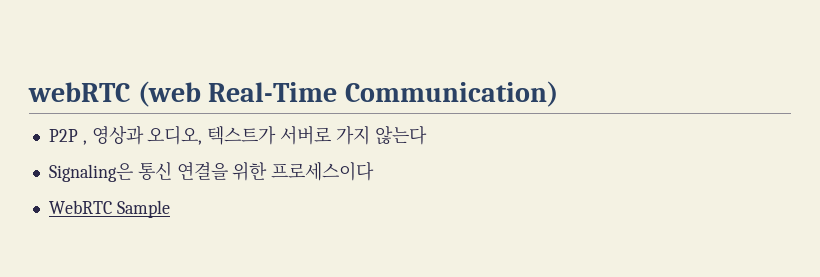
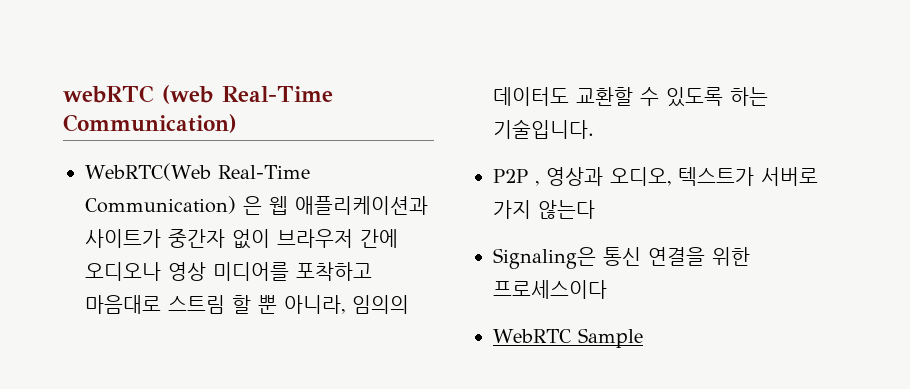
(558, 94) none -> [85,163,310,181] [85,196,428,215] [85,229,398,249] [85,262,372,281] [85,295,409,314] [493,87,768,107] [493,119,594,139] // WebRTC(Web Real-Time Communication) 은 웹 애플리케이션과 사이트가 중간자 없이 브라우저 간에 오디오나 영상 미디어를 포착하고 마음대로 스트림 할 뿐 아니라, 임의의 데이터도 교환할 수 있도록 하는 기술입니다.

